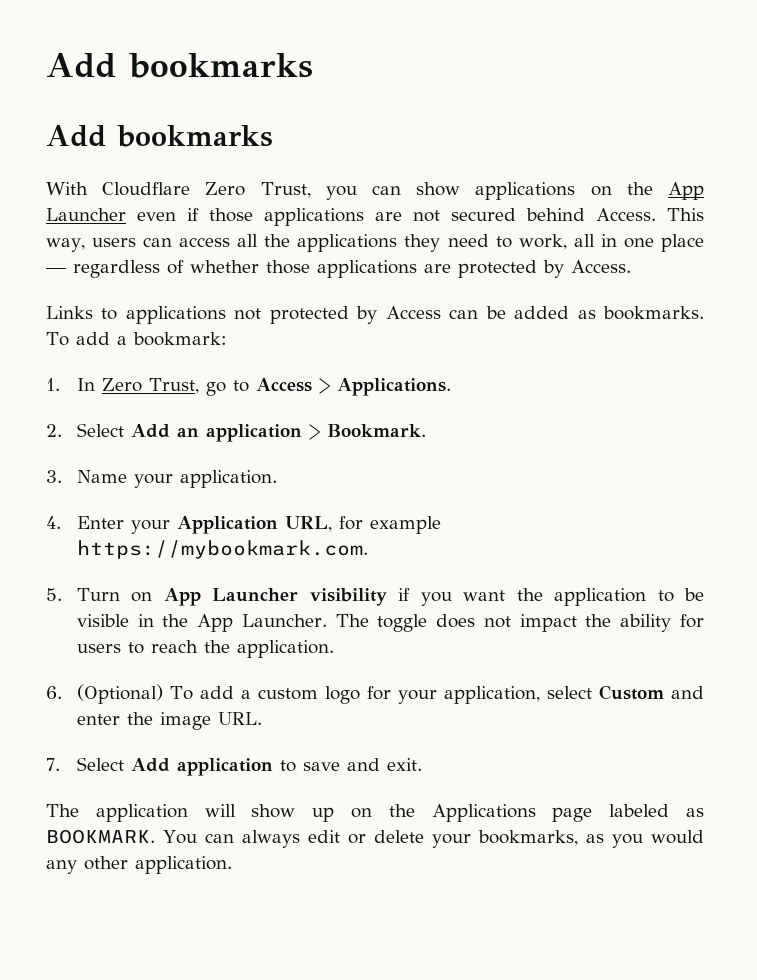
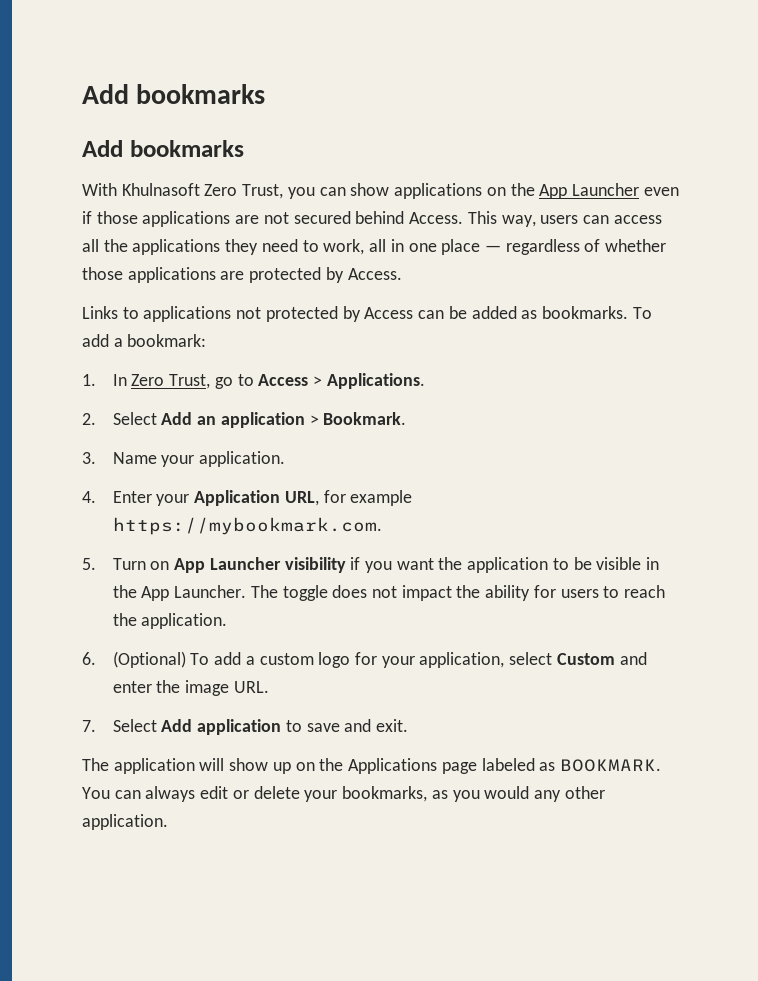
[102,182,191,196] Cloudflare -> [121,183,200,196] Khulnasoft

